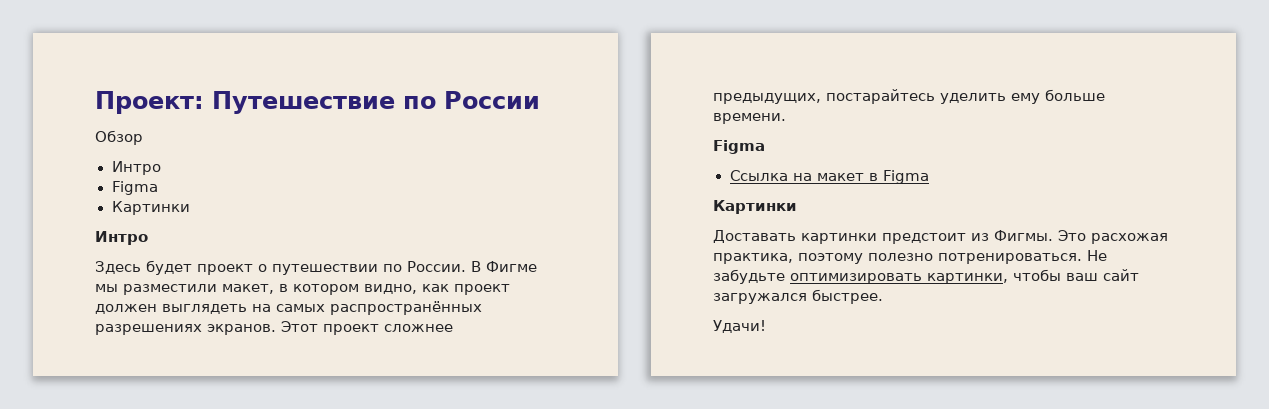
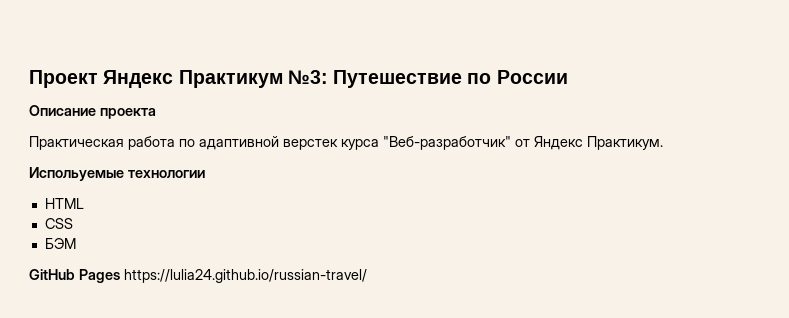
[95,91,204,114] Проект: -> [29,70,328,88] Проект Яндекс Практикум №3:
[95,130,143,145] [111,161,161,175] [111,181,159,195] [111,201,190,215] [95,231,148,245] [95,260,537,275] [95,284,510,295] [95,301,482,315] [95,321,453,335] [713,89,1105,104] [713,113,786,124] [713,140,765,154] [729,170,930,184] [713,200,797,214] [713,230,1168,244] [713,250,1107,264] [713,269,1139,284] [713,289,883,304] [713,320,766,333] Обзор // Интро // Figma // Картинки // Интро // Здесь будет проект о путешествии по России. В Фигме мы разместили макет, в котором видно, как проект должен выглядеть на самых распространённых разрешениях экранов. Этот проект сложнее предыдущих, постарайтесь уделить ему больше времени. // Figma // Ссылка на макет в Figma // Картинки // Доставать картинки предстоит из Фигмы. Это расхожая практика, поэтому полезно потренироваться. Не забудьте оптимизировать картинки, чтобы ваш сайт загружался быстрее. // Удачи! -> [29,105,156,119] [29,136,663,150] [29,167,205,181] [44,198,84,209] [44,218,73,229] [44,238,76,249] [29,269,367,283] Описание проекта // Практическая работа по адаптивной верстек курса "Веб-разработчик" от Яндекс Практикум. // Испольуемые технологии // HTML // CSS // БЭМ // GitHub Pages https://lulia24.github.io/russian-travel/

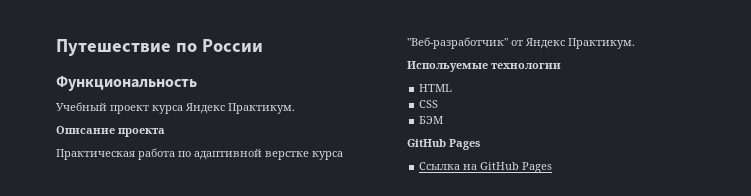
[29,70,328,88] Проект Яндекс Практикум №3: -> (56, 47) none
(568, 77) none -> [56,76,197,91] [56,102,295,114] // Функциональность // Учебный проект курса Яндекс Практикум.
[283,139,338,150] верстек -> [265,151,309,160] верстке
[124,269,367,283] https://lulia24.github.io/russian-travel/ -> [419,162,553,173] // Ссылка на GitHub Pages

